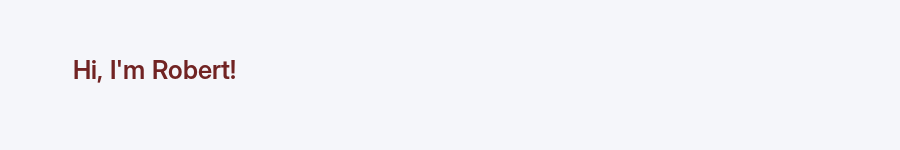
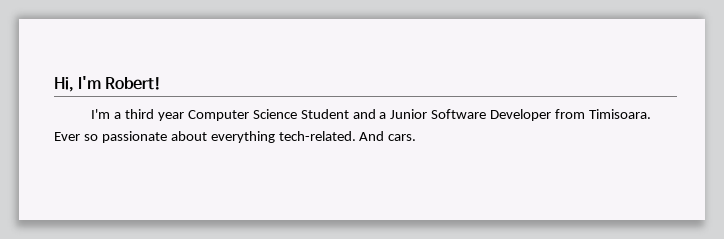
(236, 69) none -> [91,109,652,121] [54,131,417,143] // I'm a third year Computer Science Student and a Junior Software Developer from Timisoara. Ever so passionate about everything tech-related. And cars.

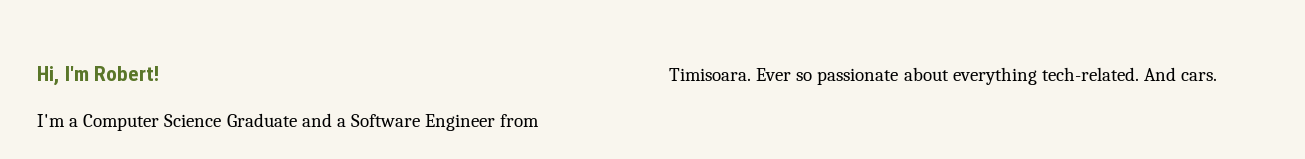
[124,109,184,121] third year -> (79, 122) none
[300,109,349,119] Student -> [226,113,297,127] Graduate
[390,109,552,121] Junior Software Developer -> [350,114,496,131] Software Engineer

